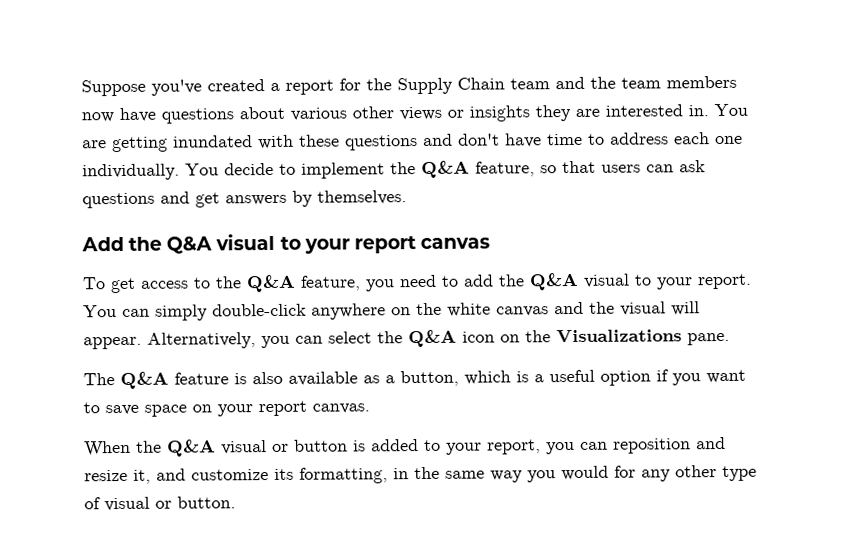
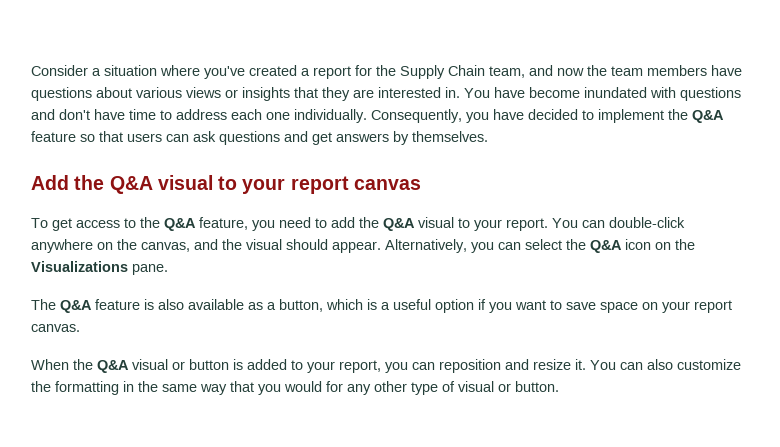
[81,79,146,97] Suppose -> [31,65,200,76] Consider a situation where
[510,76,585,90] team and -> [489,65,584,78] team, and now
[81,112,114,123] now -> (707, 70) none
[352,106,394,119] other -> (182, 92) none
(530, 113) none -> [294,87,318,98] that
[82,136,168,153] are getting -> [494,87,580,98] have become
[299,134,340,147] these -> (676, 92) none
[185,162,274,176] You decide -> [371,109,578,123] Consequently, you have decided
[475,161,535,177] feature, -> [31,131,76,142] feature
[155,304,208,321] simply -> (605, 224) none
[447,302,549,317] white canvas -> [141,242,190,252] canvas,
[671,301,700,316] will -> [286,239,328,250] should
[133,467,388,484] it, and customize its formatting, -> [575,359,741,370] [31,381,119,395] it. You can also customize the formatting
(523, 476) none -> [230,381,254,392] that

